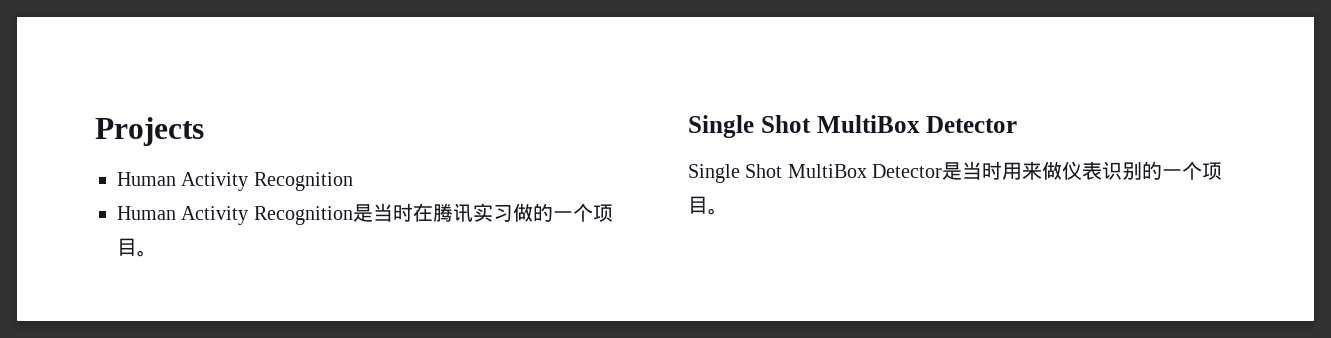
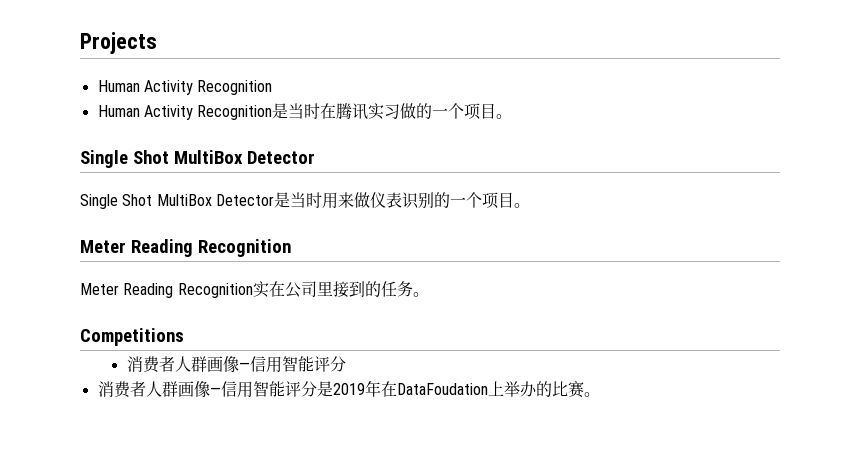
(728, 211) none -> [80,239,291,257] [80,281,429,298] [80,328,184,346] [126,356,346,373] [97,380,600,398] // Meter Reading Recognition // Meter Reading Recognition实在公司里接到的任务。 // Competitions // 消费者人群画像—信用智能评分 // 消费者人群画像—信用智能评分是2019年在DataFoudation上举办的比赛。

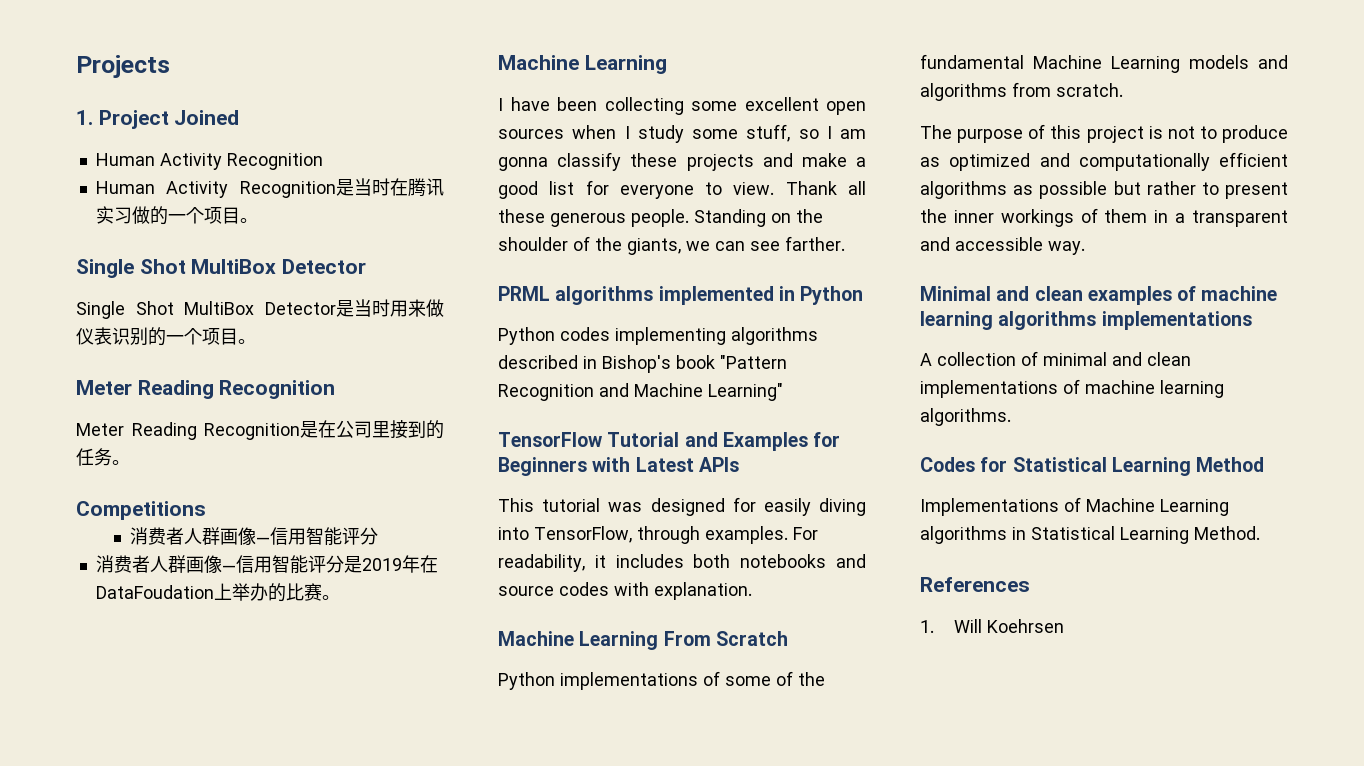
(157, 43) none -> [76,110,240,129] // 1. Project Joined
[252,281,269,298] 实 -> [300,421,318,438] 是
(600, 394) none -> [498,55,667,74] [498,97,866,115] [498,124,866,143] [498,152,866,171] [498,180,866,199] [498,209,823,227] [498,236,845,255] [498,286,864,305] [498,327,818,345] [498,355,787,373] [498,383,783,401] [498,432,841,451] [498,457,739,476] [498,497,866,516] [498,526,818,544] [498,554,866,572] [498,582,752,600] [498,631,788,650] [498,671,825,690] [920,54,1288,73] [920,82,1123,101] [920,124,1288,143] [920,152,1288,171] [920,181,1288,199] [920,208,1288,227] [920,237,1085,255] [920,286,1278,305] [920,311,1252,330] [920,351,1191,366] [920,379,1224,398] [920,408,1011,426] [920,457,1265,476] [920,497,1229,516] [920,526,1260,544] [920,577,1030,592] [920,619,1065,633] // Machine Learning // I have been collecting some excellent open sources when I study some stuff, so I am gonna classify these projects and make a good list for everyone to view. Thank all these generous people. Standing on the shoulder of the giants, we can see farther. // PRML algorithms implemented in Python // Python codes implementing algorithms described in Bishop's book "Pattern Recognition and Machine Learning" // TensorFlow Tutorial and Examples for Beginners with Latest APIs // This tutorial was designed for easily diving into TensorFlow, through examples. For readability, it includes both notebooks and source codes with explanation. // Machine Learning From Scratch // Python implementations of some of the fundamental Machine Learning models and algorithms from scratch. // The purpose of this project is not to produce as optimized and computationally efficient algorithms as possible but rather to present the inner workings of them in a transparent and accessible way. // Minimal and clean examples of machine learning algorithms implementations // A collection of minimal and clean implementations of machine learning algorithms. // Codes for Statistical Learning Method // Implementations of Machine Learning algorithms in Statistical Learning Method. // References // 1. Will Koehrsen

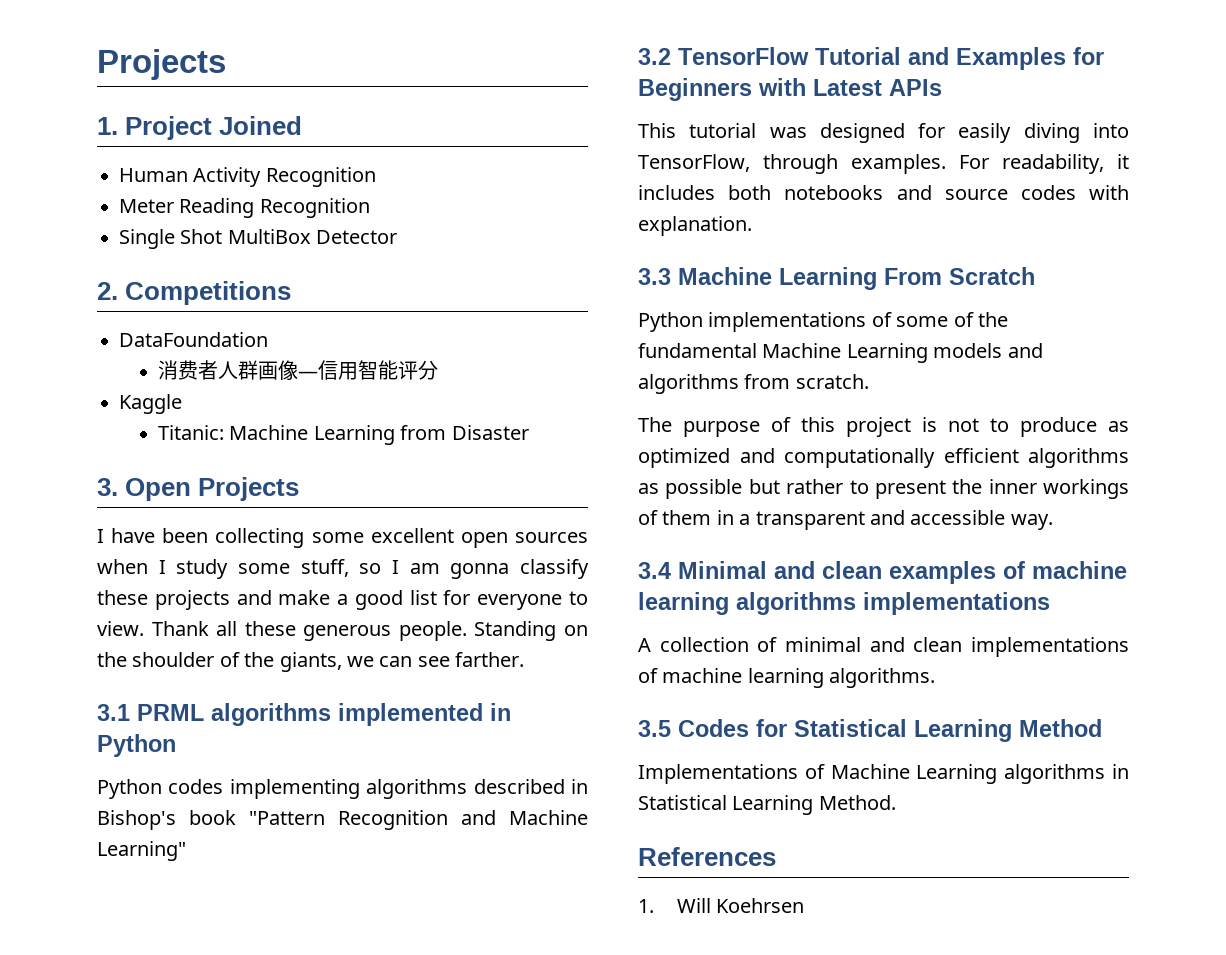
[95,178,444,198] [95,206,258,225] [76,259,367,278] [76,299,444,319] [76,327,256,346] [76,380,336,399] [76,420,444,440] [76,448,130,466] [76,501,206,520] Human Activity Recognition是当时在腾讯实习做的一个项目。 // Single Shot MultiBox Detector // Single Shot MultiBox Detector是当时用来做仪表识别的一个项目。 // Meter Reading Recognition // Meter Reading Recognition是在公司里接到的任务。 // Competitions -> [119,198,370,218] [119,229,398,249] [97,281,292,305] [119,332,268,347] Meter Reading Recognition // Single Shot MultiBox Detector // 2. Competitions // DataFoundation
[95,555,438,574] [95,583,340,602] [498,55,667,74] 消费者人群画像—信用智能评分是2019年在DataFoudation上举办的比赛。 // Machine Learning -> [119,394,182,414] [157,425,529,445] [97,477,300,501] Kaggle // Titanic: Machine Learning from Disaster // 3. Open Projects
(845, 243) none -> [97,704,130,721] 3.1
(783, 392) none -> [638,48,671,65] 3.2
(752, 591) none -> [638,268,671,285] 3.3
(1085, 248) none -> [638,562,671,579] 3.4
(1011, 417) none -> [638,720,671,737] 3.5

